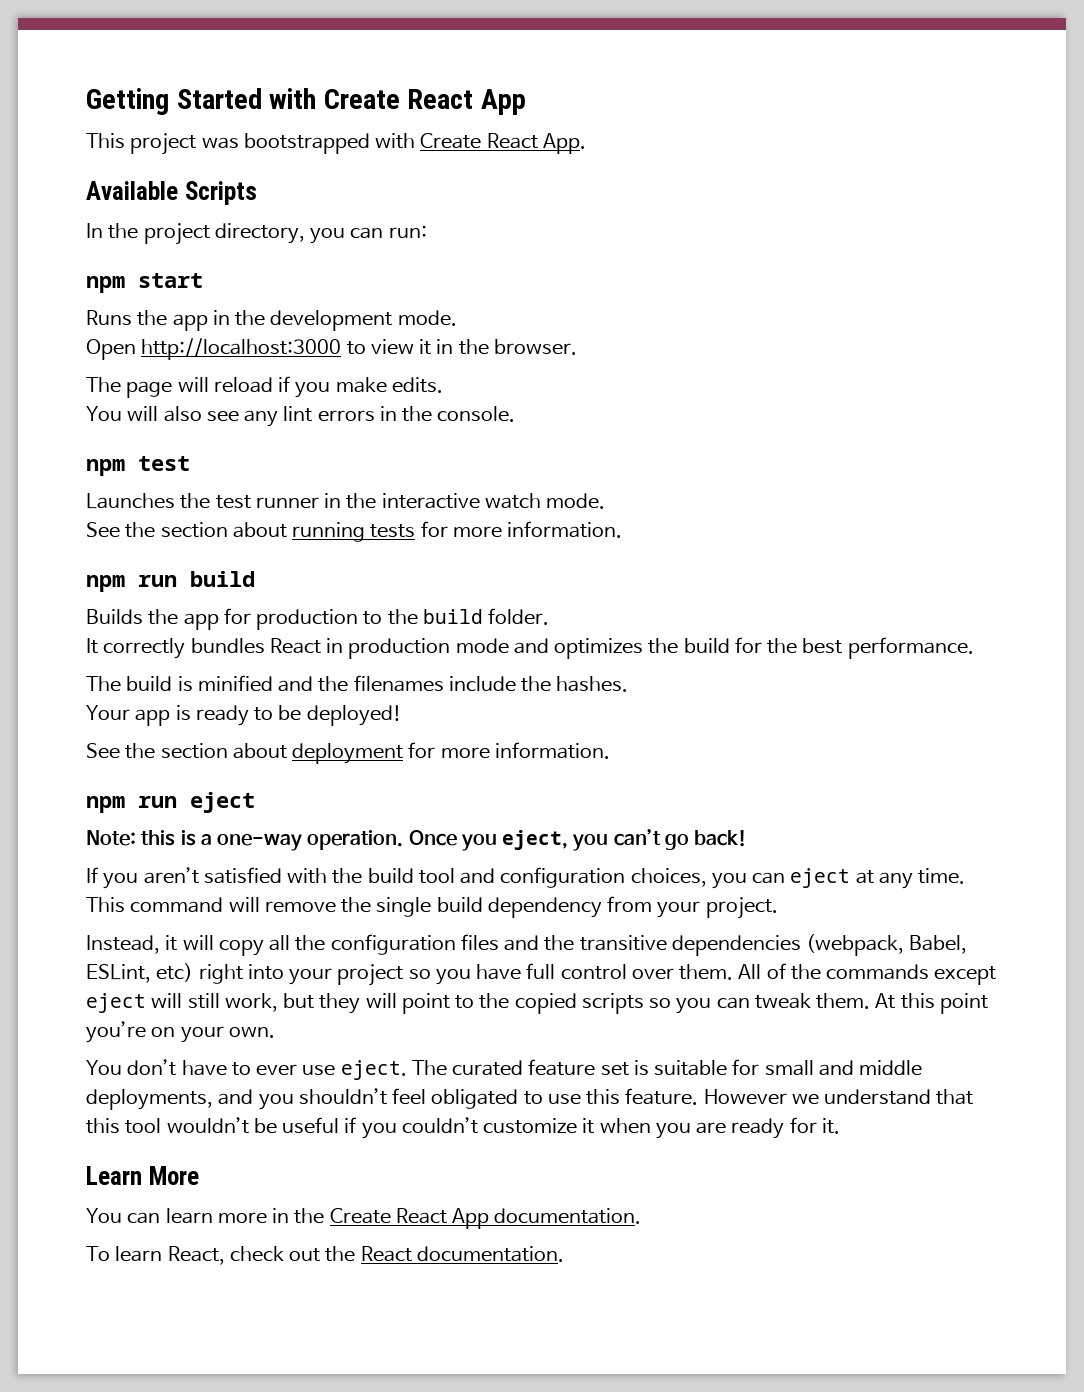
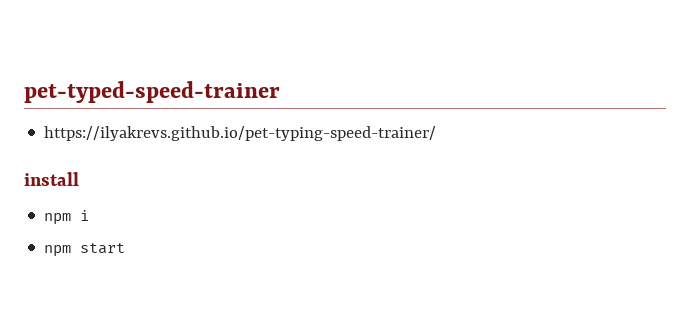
[86,88,526,115] [86,133,586,155] [86,181,257,205] [86,223,427,245] [86,273,203,293] [86,310,457,331] [86,338,577,360] [86,376,443,398] [86,406,516,427] [86,456,190,476] [86,493,606,509] [86,521,623,542] [86,571,255,592] [86,608,550,630] [86,637,974,659] [86,675,629,692] [86,705,402,726] [86,742,610,764] [86,792,255,813] [86,829,748,851] [86,867,966,889] [86,896,778,919] [86,934,968,956] [86,963,997,986] [86,993,989,1014] [86,1021,275,1043] [86,1059,923,1080] [86,1088,974,1110] [86,1117,840,1139] [86,1166,199,1185] [86,1208,642,1229] [86,1246,564,1265] Getting Started with Create React App // This project was bootstrapped with Create React App. // Available Scripts // In the project directory, you can run: // npm start // Runs the app in the development mode. // Open http://localhost:3000 to view it in the browser. // The page will reload if you make edits. // You will also see any lint errors in the console. // npm test // Launches the test runner in the interactive watch mode. // See the section about running tests for more information. // npm run build // Builds the app for production to the build folder. // It correctly bundles React in production mode and optimizes the build for the best performance. // The build is minified and the filenames include the hashes. // Your app is ready to be deployed! // See the section about deployment for more information. // npm run eject // Note: this is a one-way operation. Once you eject, you can’t go back! // If you aren’t satisfied with the build tool and configuration choices, you can eject at any time. This command will remove the single build dependency from your project. // Instead, it will copy all the configuration files and the transitive dependencies (webpack, Babel, ESLint, etc) right into your project so you have full control over them. All of the commands except eject will still work, but they will point to the copied scripts so you can tweak them. At this point you’re on your own. // You don’t have to ever use eject. The curated feature set is suitable for small and middle deployments, and you shouldn’t feel obligated to use this feature. However we understand that this tool wouldn’t be useful if you couldn’t customize it when you are ready for it. // Learn More // You can learn more in the Create React App documentation. // To learn React, check out the React documentation. -> [24,81,280,103] [44,126,437,141] [24,172,79,186] [44,210,90,225] [44,243,126,257] pet-typed-speed-trainer // https://ilyakrevs.github.io/pet-typing-speed-trainer/ // install // npm i // npm start

